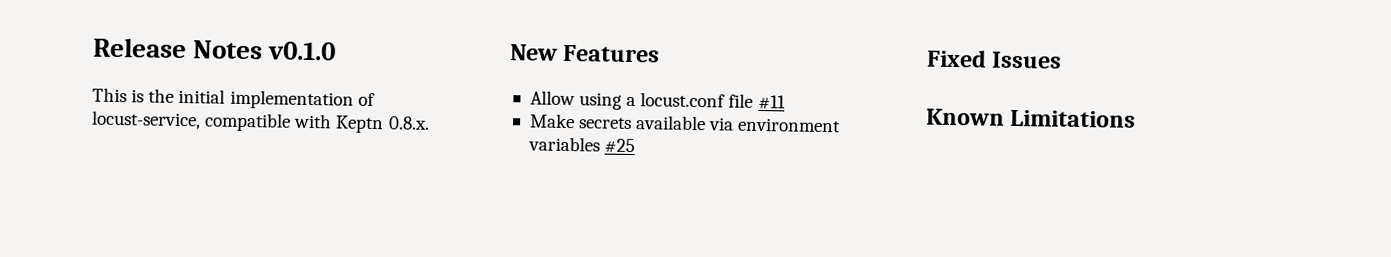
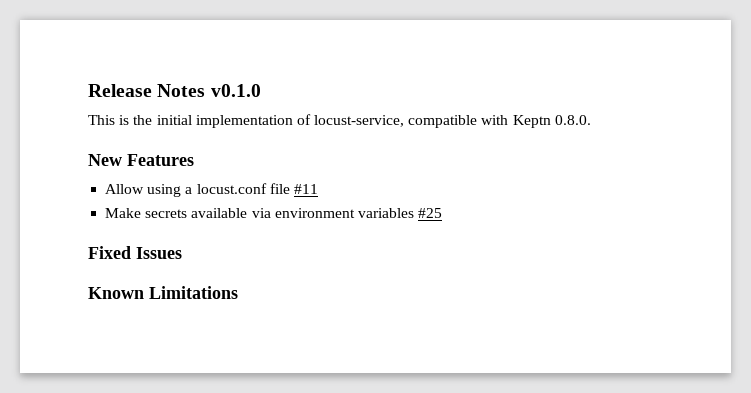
[387,116,430,130] 0.8.x. -> [554,115,591,125] 0.8.0.

